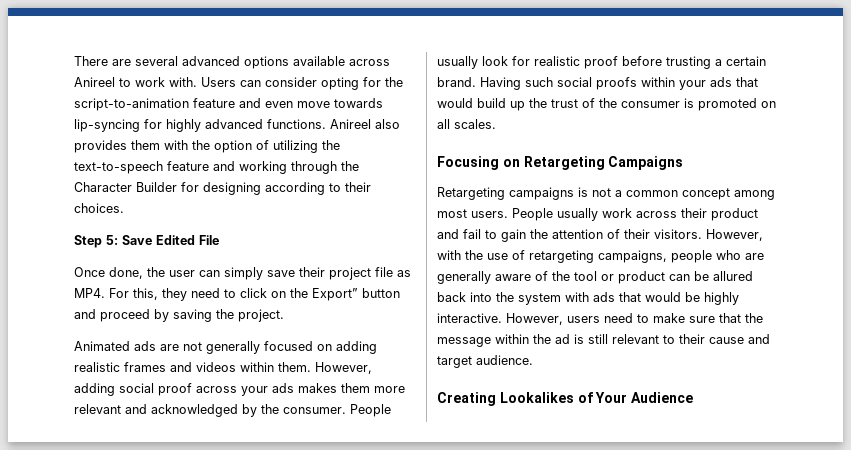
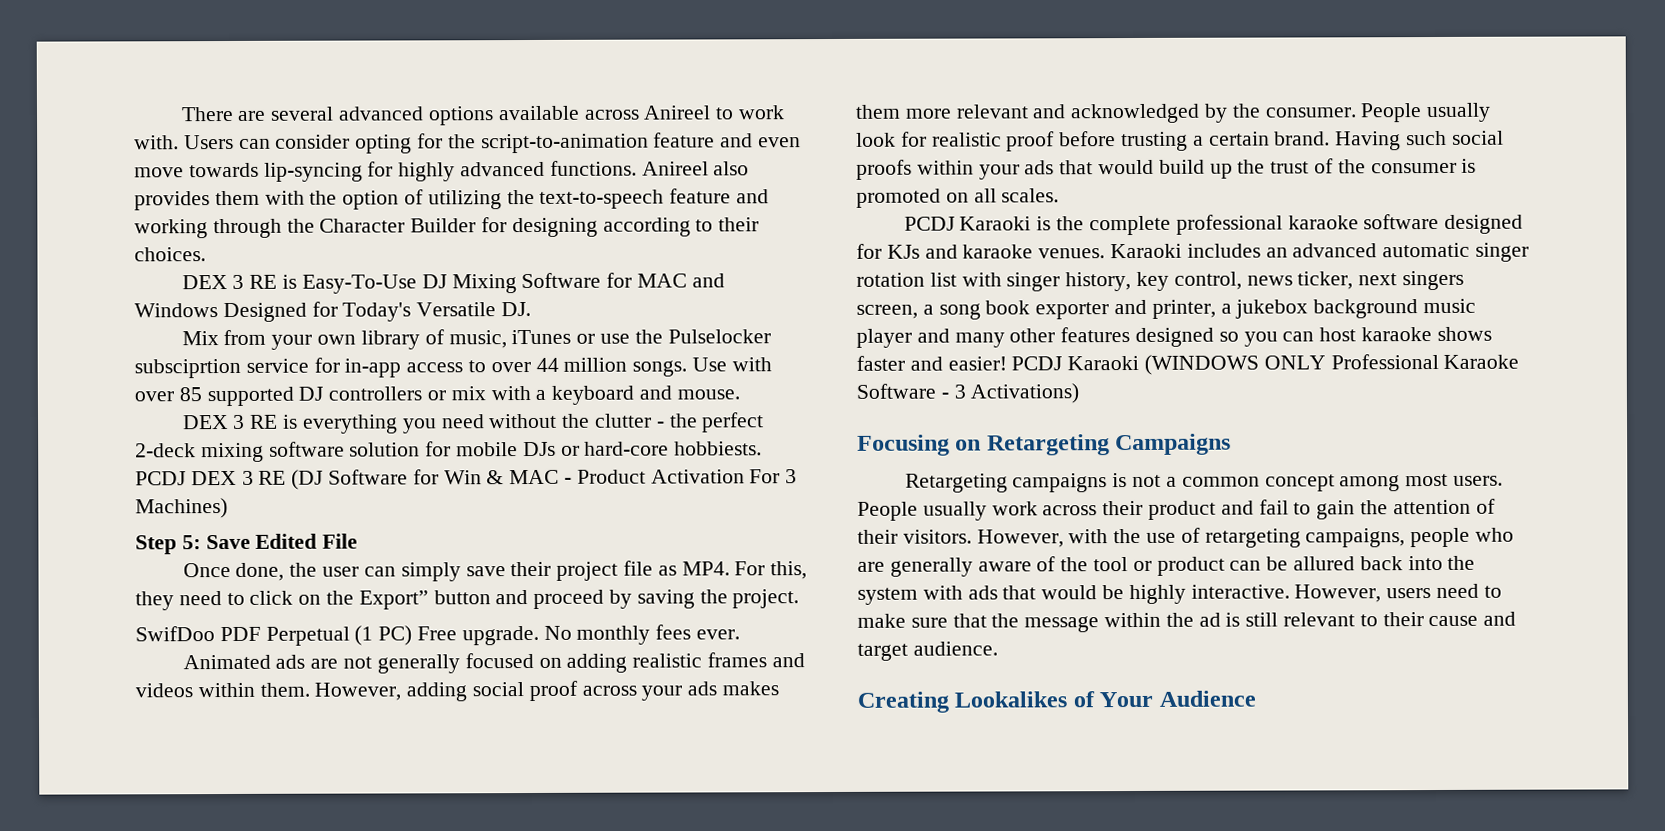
(124, 208) none -> [181,272,725,294] [134,301,532,323] [181,329,771,350] [134,357,772,379] [134,385,740,407] [181,412,765,434] [135,441,763,463] [135,469,798,490] [135,498,228,519] // DEX 3 RE is Easy-To-Use DJ Mixing Software for MAC and Windows Designed for Today's Versatile DJ. // Mix from your own library of music, iTunes or use the Pulselocker subsciprtion service for in-app access to over 44 million songs. Use with over 85 supported DJ controllers or mix with a keyboard and mouse. // DEX 3 RE is everything you need without the clutter - the perfect 2-deck mixing software solution for mobile DJs or hard-core hobbiests. PCDJ DEX 3 RE (DJ Software for Win & MAC - Product Activation For 3 Machines)
(284, 315) none -> [135,624,741,646] // SwifDoo PDF Perpetual (1 PC) Free upgrade. No monthly fees ever.
(496, 124) none -> [903,213,1524,236] [856,242,1530,262] [856,270,1465,292] [856,298,1477,320] [856,326,1492,348] [856,353,1520,375] [856,383,1080,404] // PCDJ Karaoki is the complete professional karaoke software designed for KJs and karaoke venues. Karaoki includes an advanced automatic singer rotation list with singer history, key control, news ticker, next singers screen, a song book exporter and printer, a jukebox background music player and many other features designed so you can host karaoke shows faster and easier! PCDJ Karaoki (WINDOWS ONLY Professional Karaoke Software - 3 Activations)

